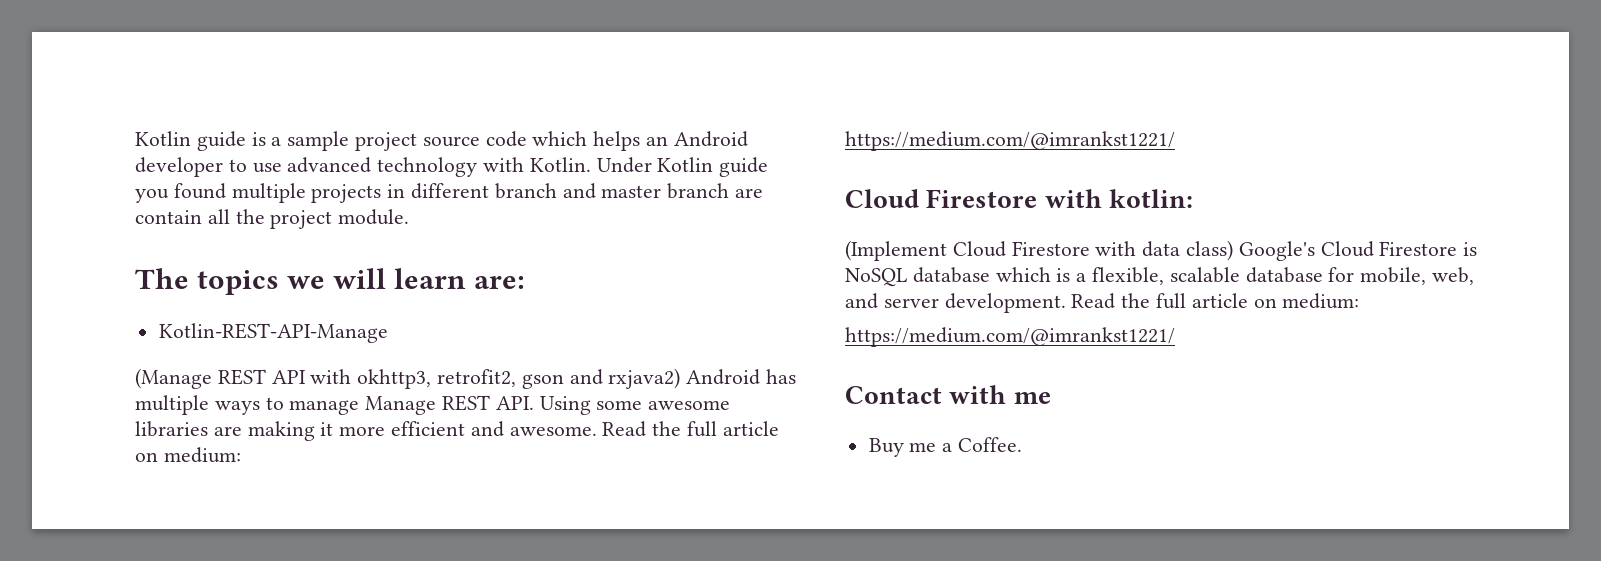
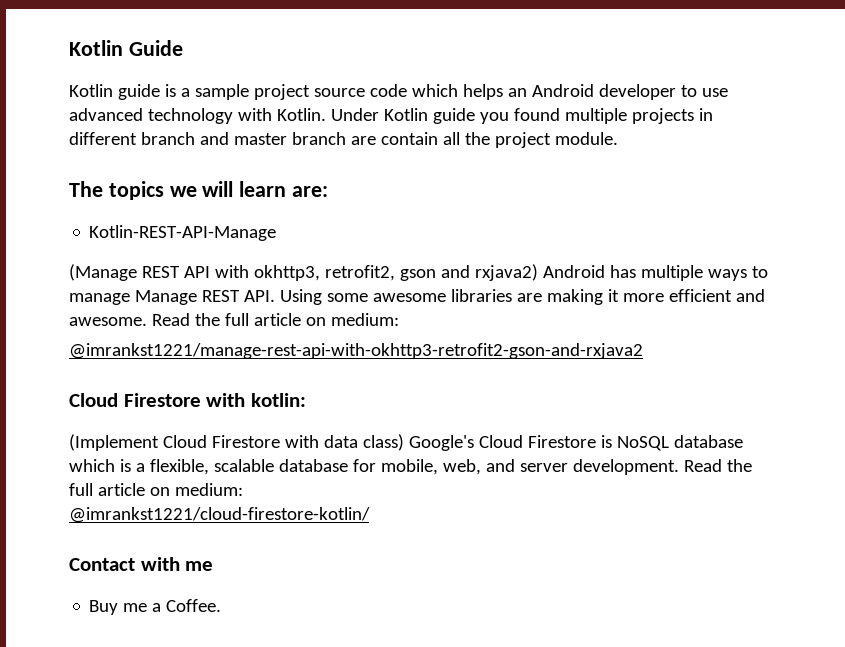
[135,131,191,146] Kotlin -> [69,40,183,56] [69,84,113,97] Kotlin Guide // Kotlin
[845,131,1175,151] https://medium.com/@imrankst1221/ -> [69,343,643,359] @imrankst1221/manage-rest-api-with-okhttp3-retrofit2-gson-and-rxjava2
[845,327,1175,347] https://medium.com/@imrankst1221/ -> [69,507,370,523] @imrankst1221/cloud-firestore-kotlin/

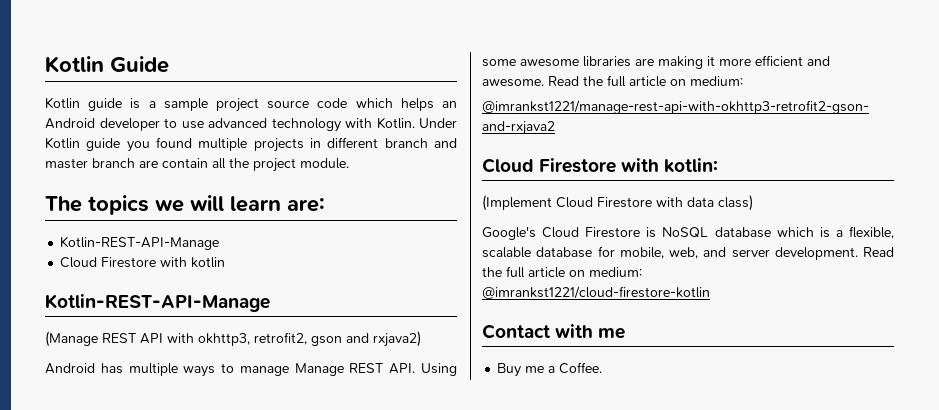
(277, 233) none -> [60,257,226,268] [45,294,270,312] // Cloud Firestore with kotlin // Kotlin-REST-API-Manage
(538, 272) none -> (421, 339) //
(404, 442) none -> (753, 203) //
[69,507,370,523] @imrankst1221/cloud-firestore-kotlin/ -> [482,286,710,299] @imrankst1221/cloud-firestore-kotlin

